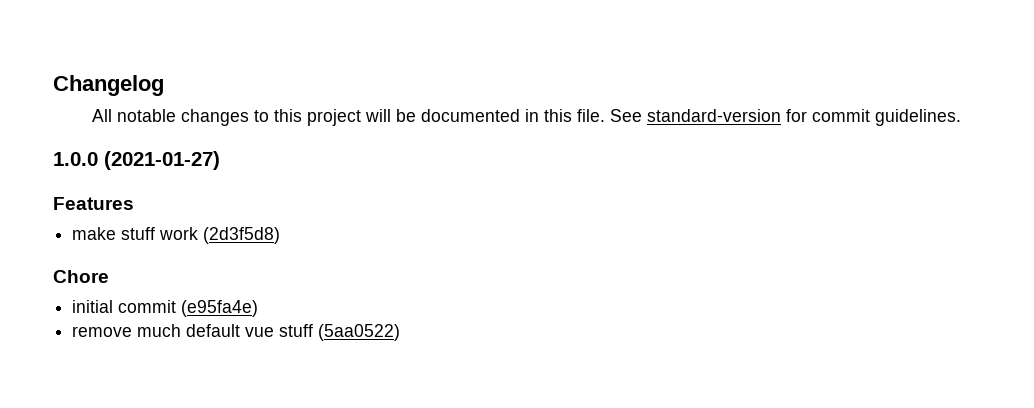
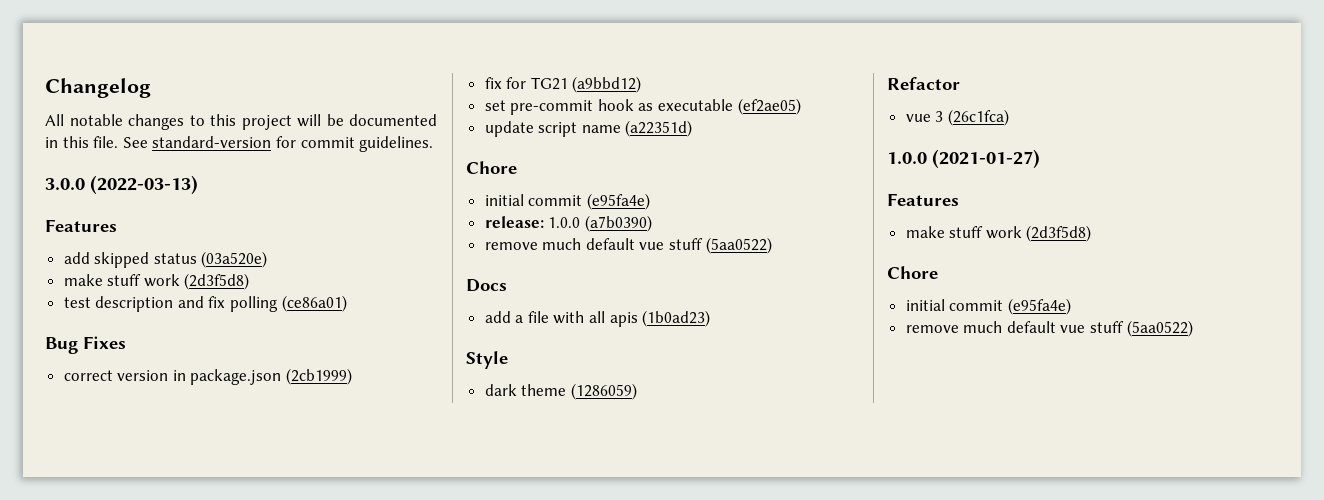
(961, 117) none -> [45,175,199,195] [45,219,117,232] [63,251,268,268] [63,273,250,290] [63,295,347,312] [45,336,126,354] [63,368,353,385] [484,76,642,93] [484,98,801,115] [484,120,693,137] [466,161,517,174] [484,193,650,210] [484,215,652,232] [484,237,772,254] [466,279,507,292] [484,310,711,327] [466,351,508,369] [484,383,637,400] [887,77,960,90] [905,109,1009,126] // 3.0.0 (2022-03-13) // Features // add skipped status (03a520e) // make stuff work (2d3f5d8) // test description and fix polling (ce86a01) // Bug Fixes // correct version in package.json (2cb1999) // fix for TG21 (a9bbd12) // set pre-commit hook as executable (ef2ae05) // update script name (a22351d) // Chore // initial commit (e95fa4e) // release: 1.0.0 (a7b0390) // remove much default vue stuff (5aa0522) // Docs // add a file with all apis (1b0ad23) // Style // dark theme (1286059) // Refactor // vue 3 (26c1fca)

